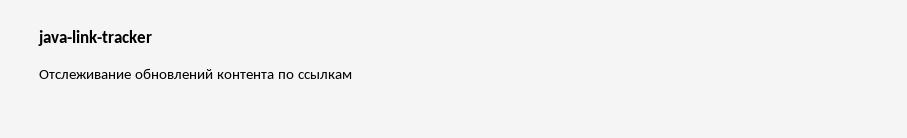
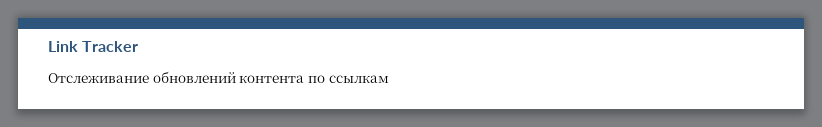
[38,30,152,46] java-link-tracker -> [48,41,139,52] Link Tracker

